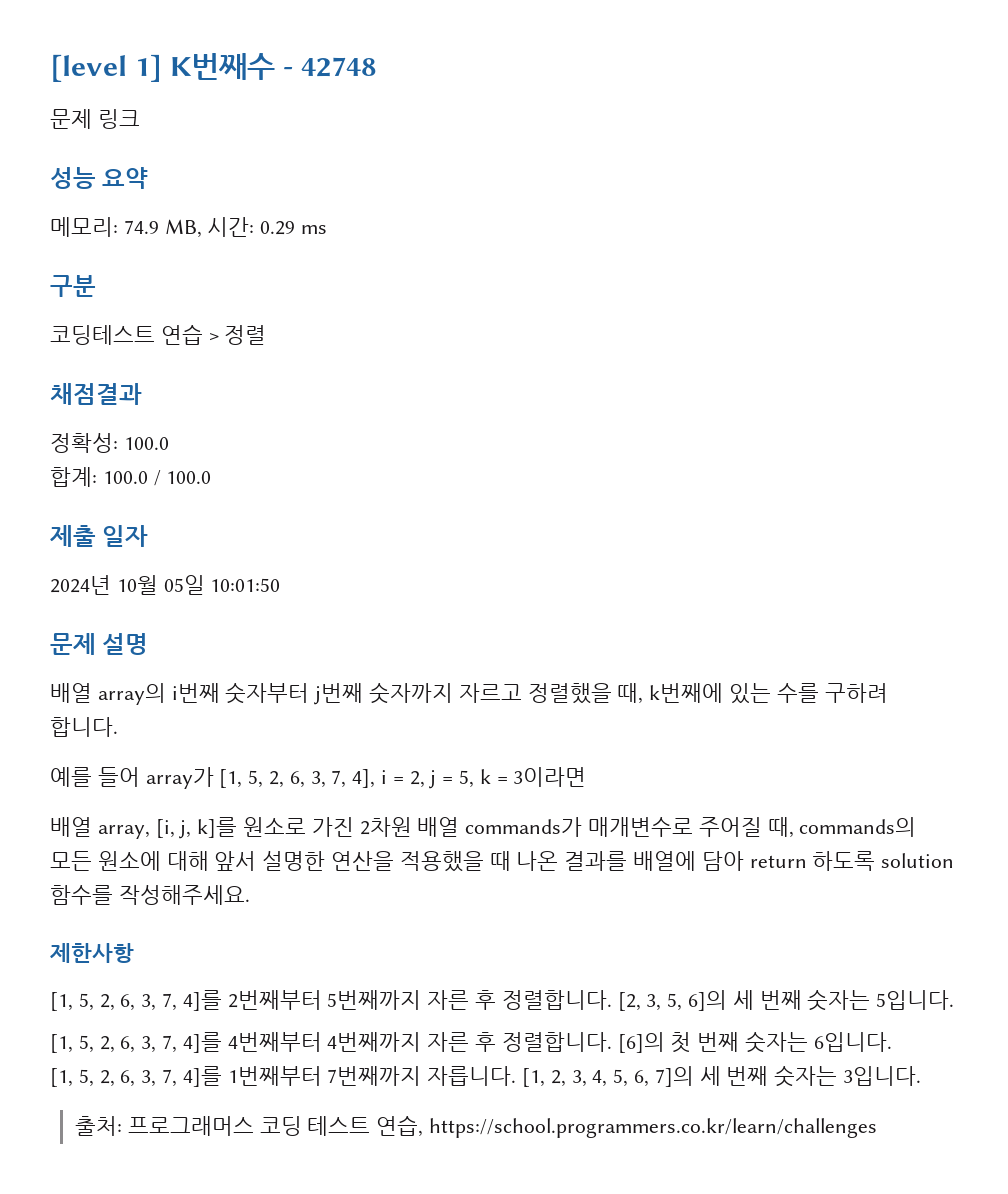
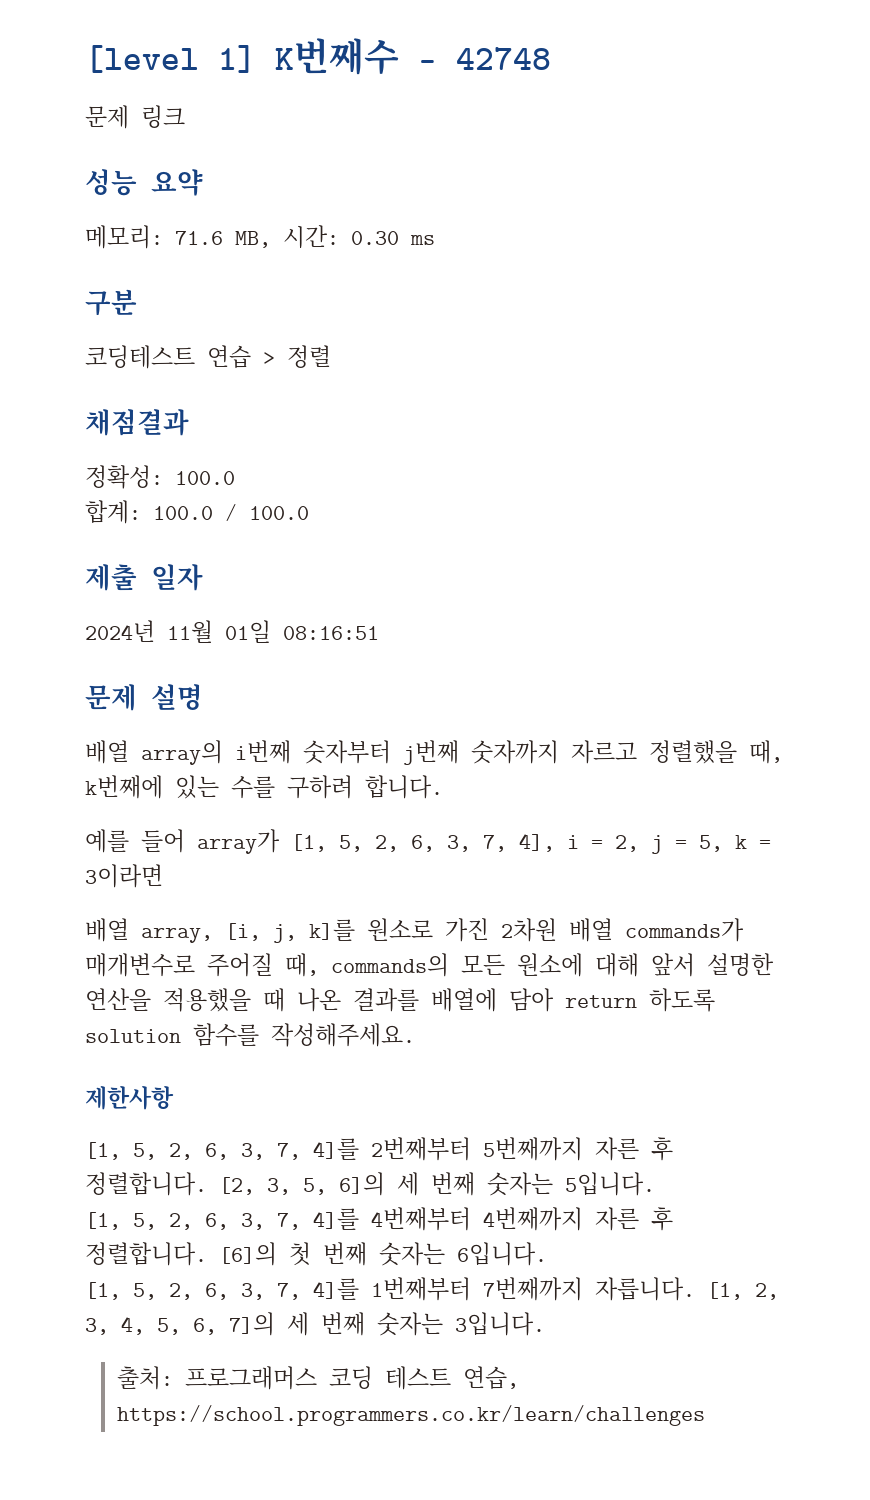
[123,220,159,234] 74.9 -> [175,231,223,245] 71.6
[260,221,296,235] 0.29 -> [351,231,399,245] 0.30
[116,575,281,595] 10월 05일 10:01:50 -> [167,620,379,643] 11월 01일 08:16:51

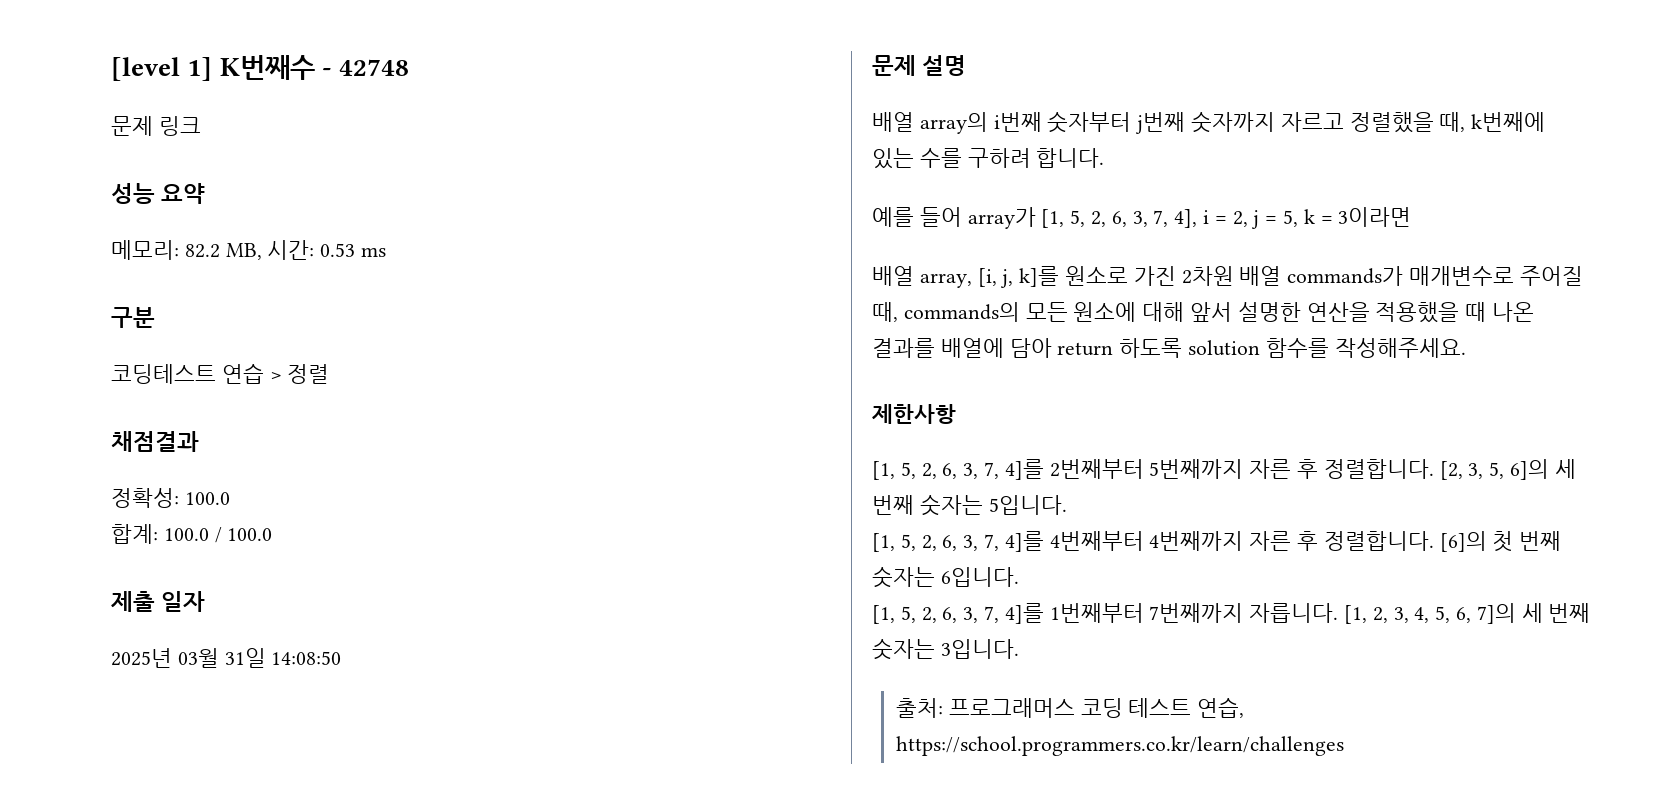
[175,231,223,245] 71.6 -> [184,244,220,258] 82.2
[351,231,399,245] 0.30 -> [320,243,356,257] 0.53
[85,620,379,643] 2024년 11월 01일 08:16:51 -> [111,648,342,668] 2025년 03월 31일 14:08:50

